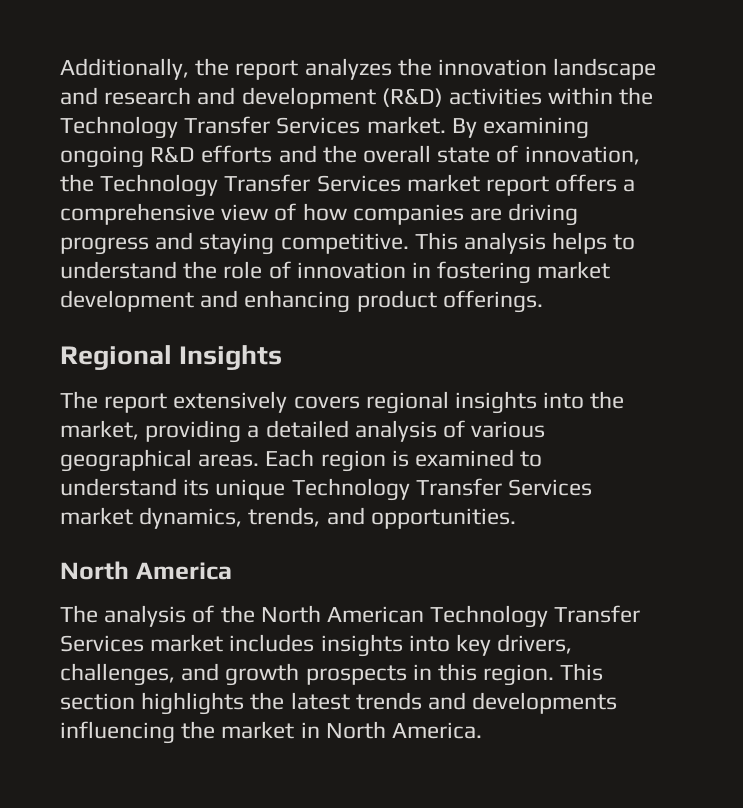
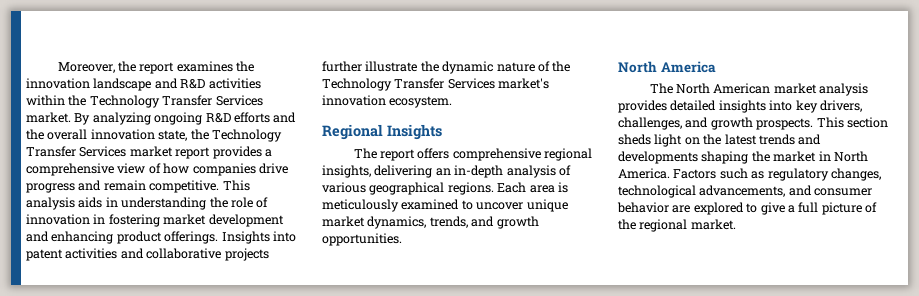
[60,58,189,80] Additionally, -> [57,62,115,73] Moreover,
[304,58,392,80] analyzes -> [176,61,233,72] examines
[104,87,443,109] research and development (R&D) -> [180,79,206,89] R&D
[483,117,590,139] examining -> [92,112,151,125] analyzing
[437,145,640,165] state of innovation, -> [90,129,188,141] innovation state,
[555,174,618,192] offers -> [212,146,262,159] provides
[470,203,579,226] are driving -> [258,163,288,174] drive
[199,233,275,255] staying -> [103,180,146,191] remain
[552,232,636,254] [60,261,177,279] helps to understand -> [78,197,207,210] aids in understanding
[60,345,283,370] [60,391,625,414] [60,420,546,443] [60,449,543,472] [60,478,593,501] // Regional Insights // The report extensively covers regional insights into the market, providing a detailed analysis of various geographical areas. Each region is examined to understand its unique Technology Transfer Services -> [221,231,296,244] [26,248,269,261] [322,61,571,74] [322,78,550,91] [322,95,453,108] [322,124,442,140] [353,148,593,161] [322,165,571,178] [322,182,568,195] [322,199,568,212] Insights into patent activities and collaborative projects further illustrate the dynamic nature of the Technology Transfer Services market's innovation ecosystem. // Regional Insights // The report offers comprehensive regional insights, delivering an in-depth analysis of various geographical regions. Each area is meticulously examined to uncover unique
(365, 516) none -> [496,216,539,229] growth
[104,605,641,628] [60,634,315,652] analysis of the North American Technology Transfer Services market includes -> [676,83,869,96] [618,100,717,113] North American market analysis provides detailed
[305,663,604,686] [60,692,245,715] prospects in this region. This section highlights -> [756,117,888,130] [618,134,700,147] prospects. This section sheds light on
[60,721,175,744] influencing -> [701,151,749,164] shaping
(483, 730) none -> [673,168,881,181] [618,185,873,198] [617,202,877,215] [618,219,736,232] Factors such as regulatory changes, technological advancements, and consumer behavior are explored to give a full picture of the regional market.

